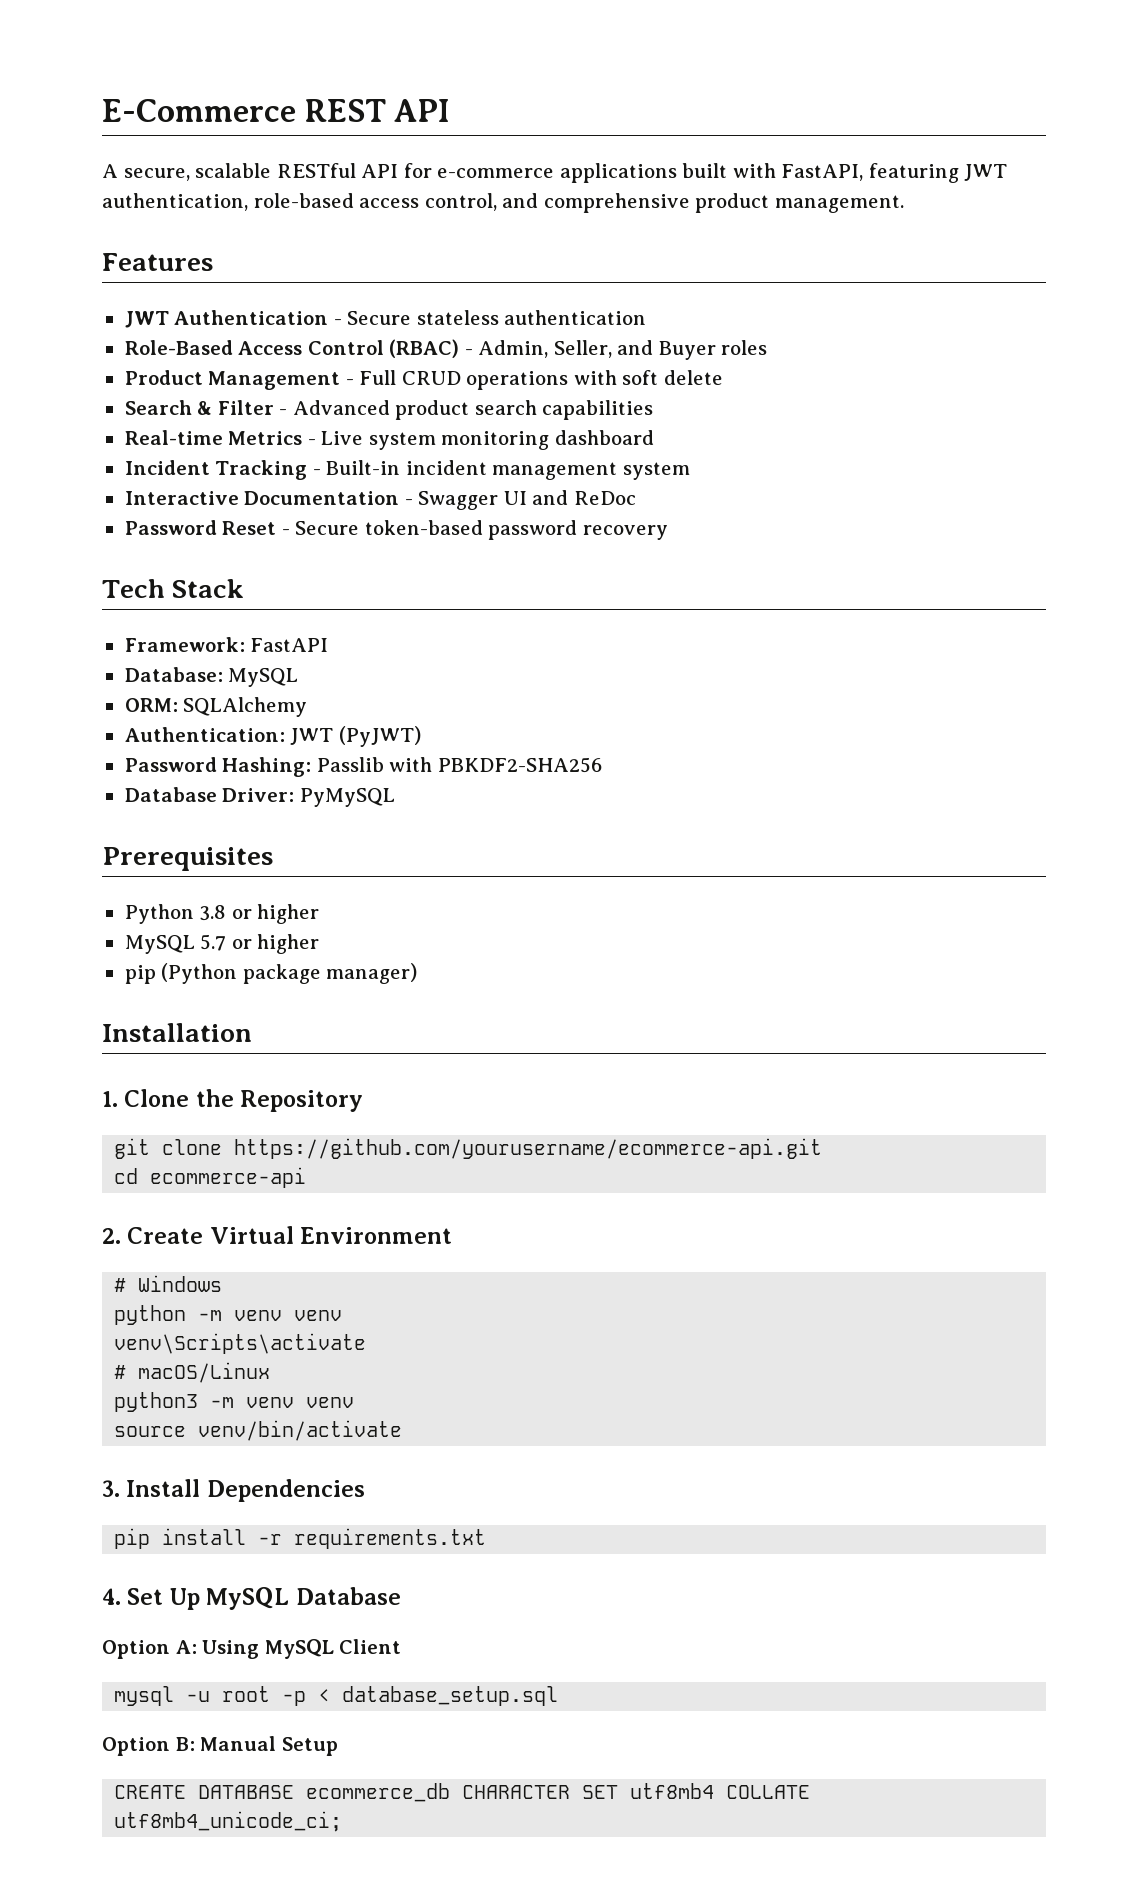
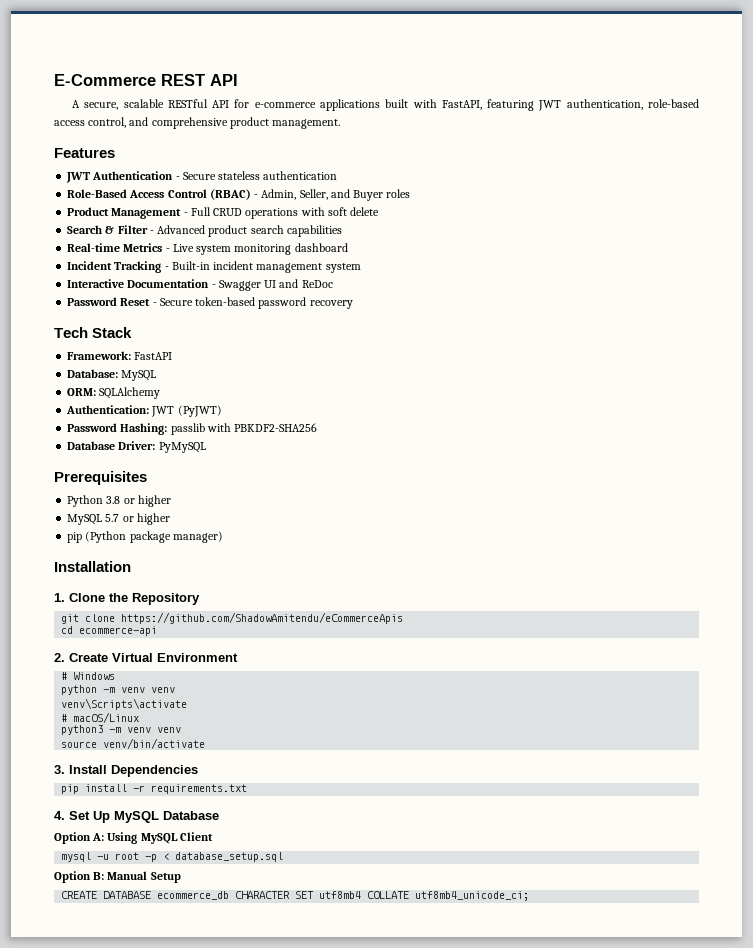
[316,757,384,772] Passlib -> [170,423,205,435] passlib
[234,1138,823,1159] https://github.com/yourusername/ecommerce-api.git -> [121,612,404,624] https://github.com/ShadowAmitendu/eCommerceApis

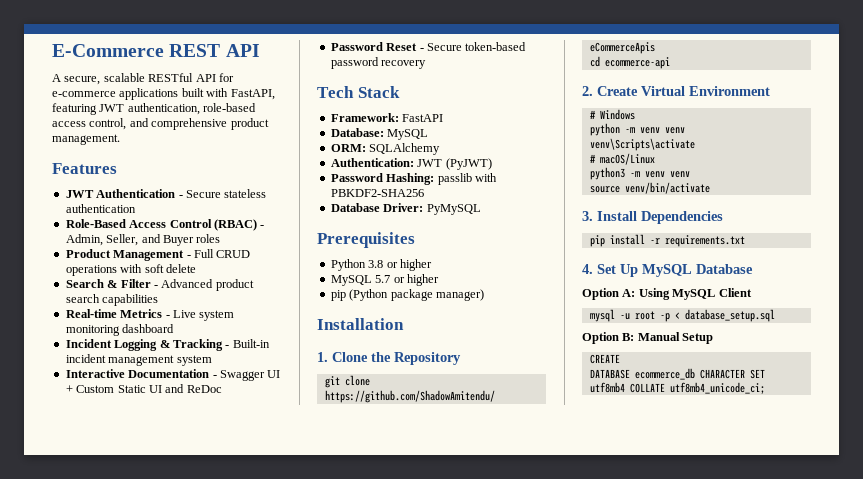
(113, 265) none -> [114,339,170,351] Logging &
(277, 284) none -> [65,385,162,393] + Custom Static UI
(98, 895) none -> (620, 359) //

